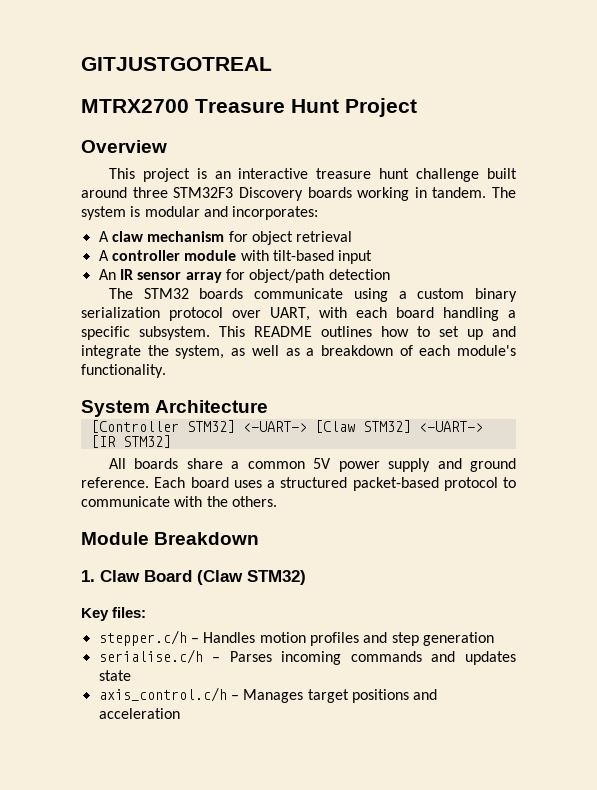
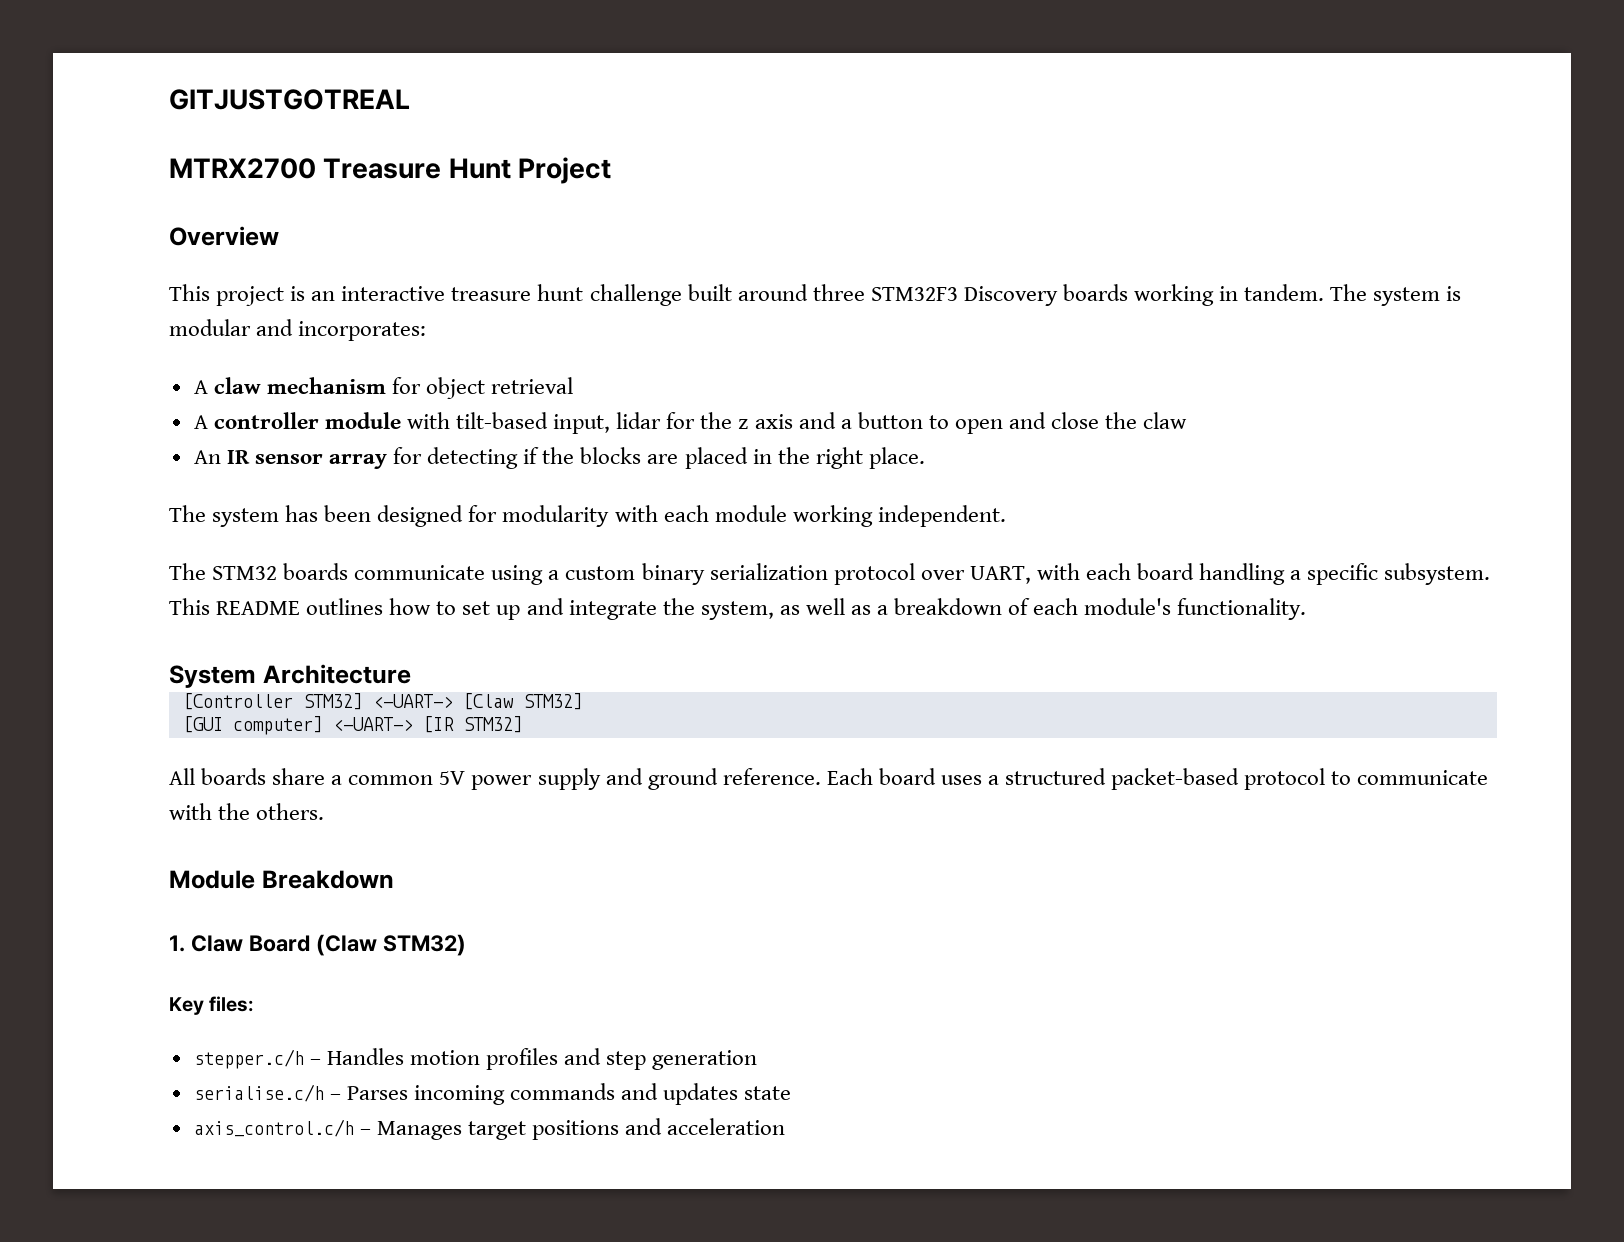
[338,250,373,264] input -> [553,412,1188,434] input, lidar for the z axis and a button to open and close the claw
[249,269,390,283] object/path detection -> [427,447,925,469] [169,505,1006,527] detecting if the blocks are placed in the right place. // The system has been designed for modularity with each module working independent.
(411, 426) none -> [182,716,323,735] // [GUI computer]

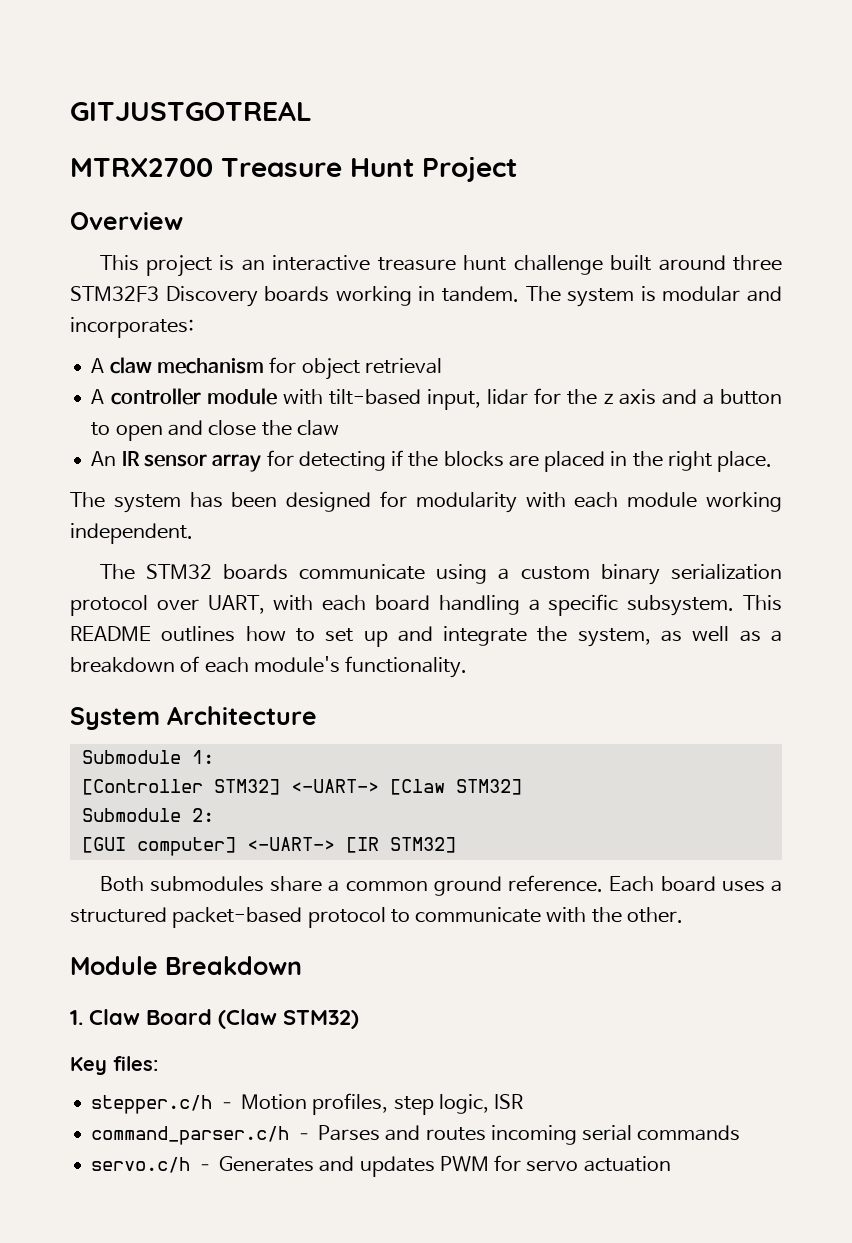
(411, 674) none -> [81,750,214,764] // Submodule 1:
(583, 701) none -> [81,808,214,822] // Submodule 2:
[169,768,267,785] All boards -> [99,876,264,892] Both submodules
[439,768,643,790] 5V power supply and -> (428, 886) none
[256,803,325,820] others. -> [626,907,683,923] other.
[326,1048,758,1070] [193,1083,792,1105] [193,1118,786,1140] Handles motion profiles and step generation // serialise.c/h – Parses incoming commands and updates state // axis_control.c/h – Manages target positions and acceleration -> [240,1093,524,1115] [91,1125,741,1145] [91,1155,671,1177] Motion profiles, step logic, ISR // command_parser.c/h – Parses and routes incoming serial commands // servo.c/h – Generates and updates PWM for servo actuation

